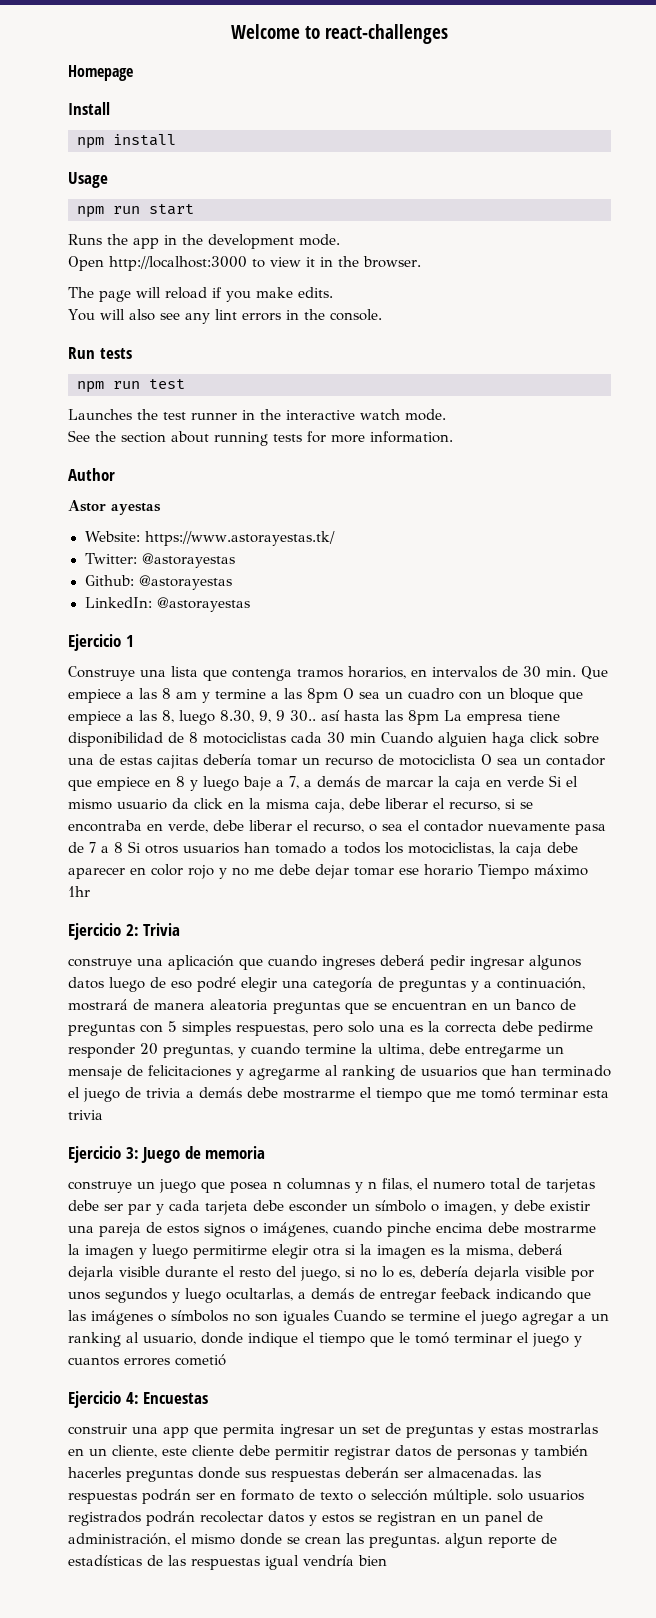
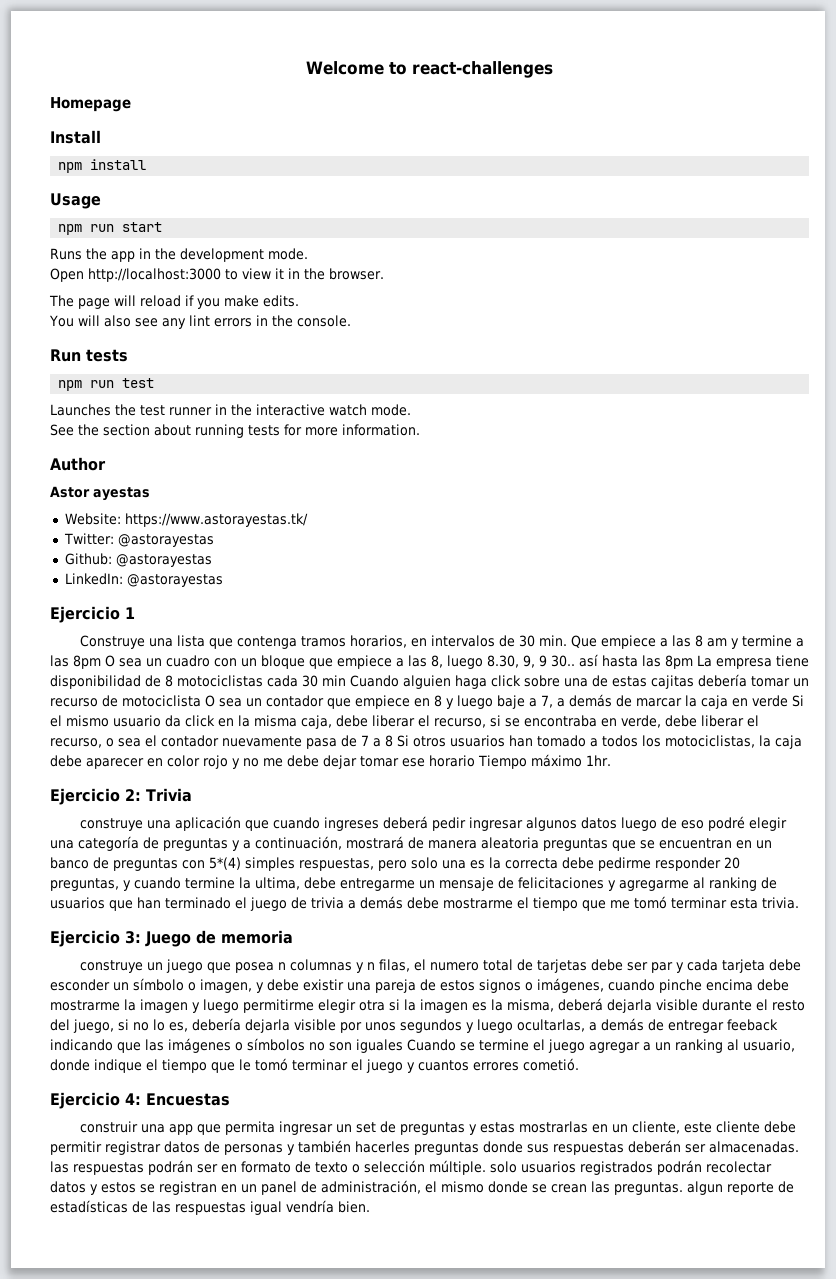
[68,886,90,897] 1hr -> [586,755,611,766] 1hr.
[168,1021,177,1032] 5 -> [209,857,241,870] 5*(4)
[68,1110,103,1120] trivia -> [762,897,799,909] trivia.
[175,1354,226,1366] cometió -> [523,1058,579,1071] cometió.
[358,1555,387,1566] bien -> [338,1201,370,1213] bien.

